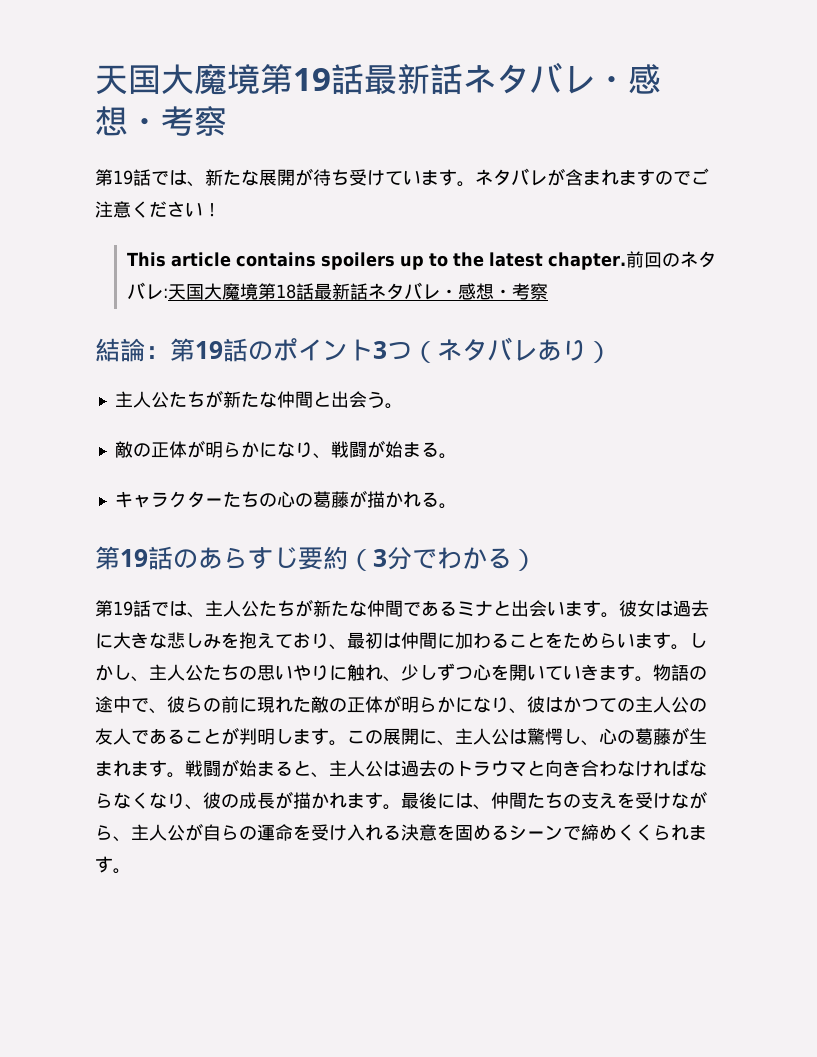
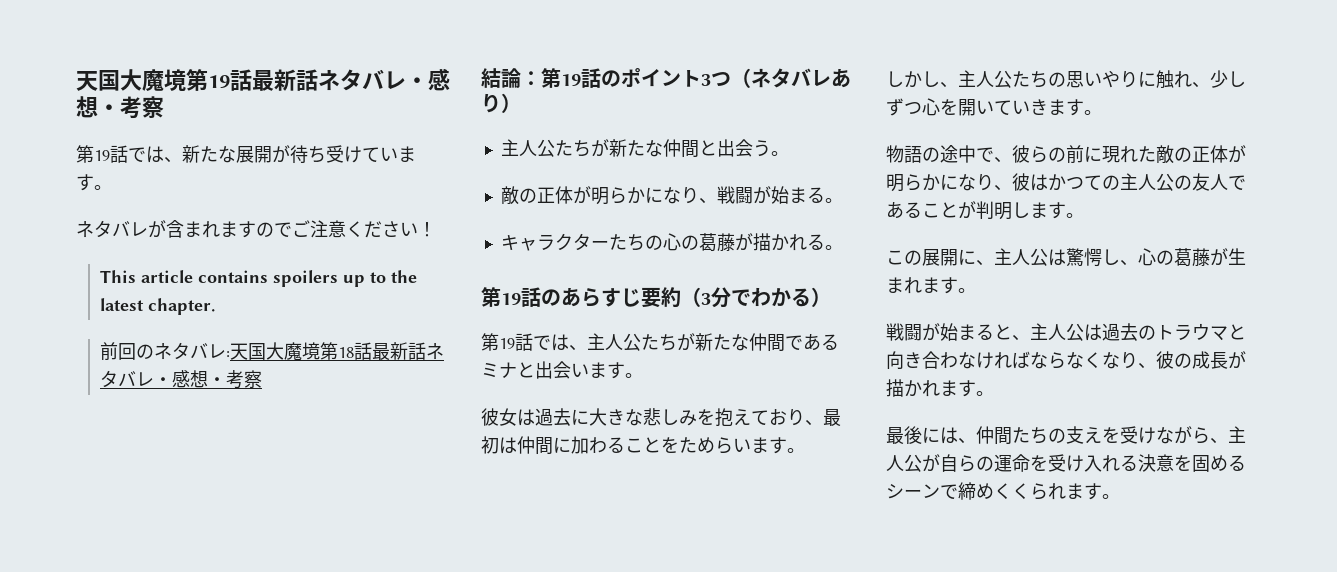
(475, 184) none -> (112, 187) //
(627, 261) none -> (216, 306) //
(619, 615) none -> (643, 375) //
(689, 647) none -> (805, 450) //
(653, 679) none -> (1102, 112) //
(347, 743) none -> (1084, 215) //
(185, 775) none -> (976, 290) //
(401, 807) none -> (994, 393) //

